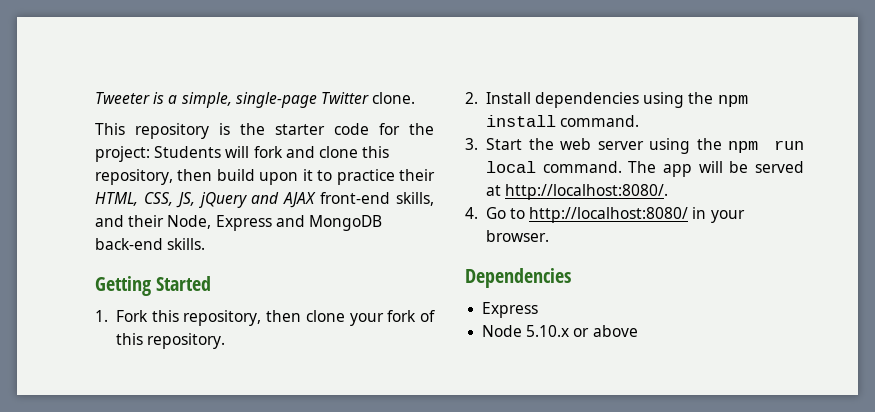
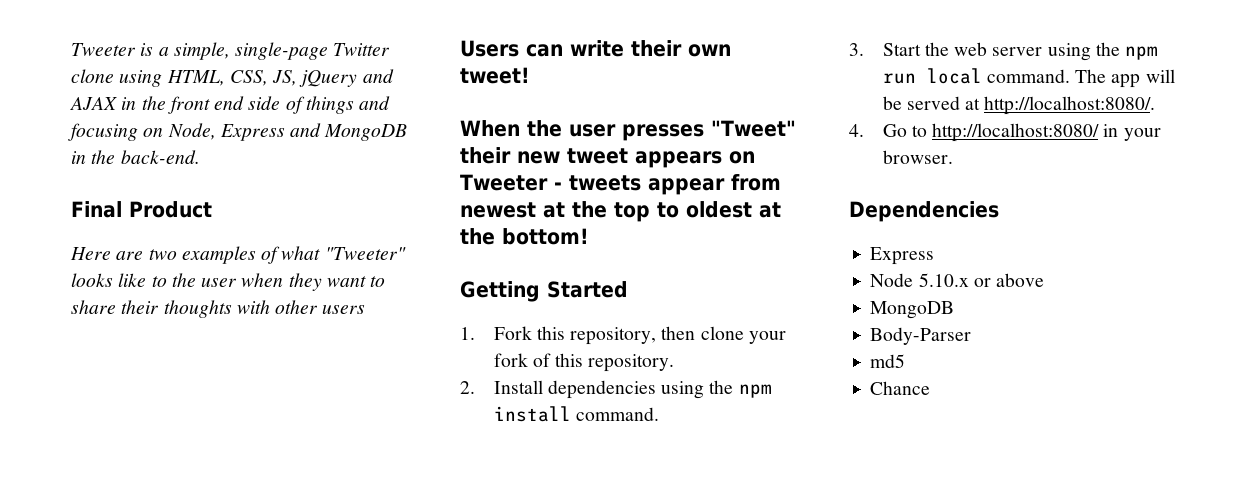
[372,92,416,104] [95,123,434,139] [95,146,390,162] [95,169,435,185] clone. // This repository is the starter code for the project: Students will fork and clone this repository, then build upon it to practice their -> [71,69,163,87] clone using
[320,192,434,206] [95,215,382,231] [95,238,206,250] front-end skills, and their Node, Express and MongoDB back-end skills. -> [121,96,391,114] [68,123,408,141] [71,150,200,164] [71,201,212,218] [70,246,406,264] [71,273,386,291] [71,300,366,318] [460,40,731,57] [460,67,530,84] [460,120,796,141] [460,147,755,168] [460,174,781,195] [460,201,781,222] [460,228,589,245] in the front end side of things and focusing on Node, Express and MongoDB in the back-end. // Final Product // Here are two examples of what "Tweeter" looks like to the user when they want to share their thoughts with other users // Users can write their own tweet! // When the user presses "Tweet" their new tweet appears on Tweeter - tweets appear from newest at the top to oldest at the bottom!
(638, 331) none -> [870,301,955,319] [870,327,972,345] [870,354,906,368] [870,381,931,395] // MongoDB // Body-Parser // md5 // Chance

